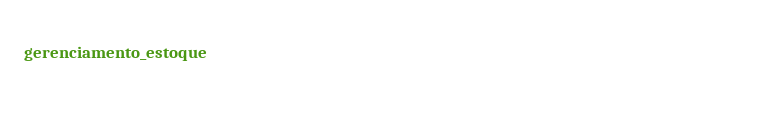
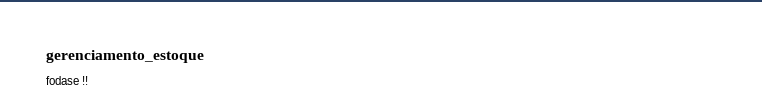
(207, 53) none -> [46,76,89,85] // fodase !!

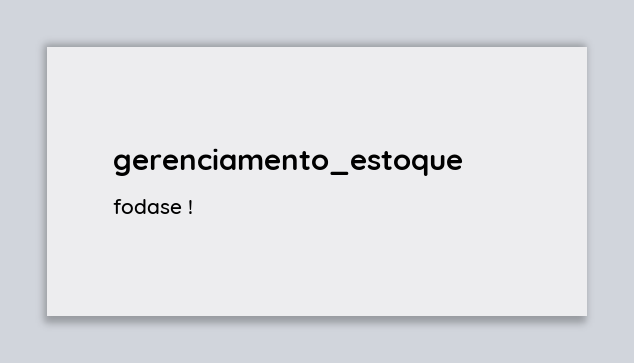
[82,76,89,85] !! -> [188,200,193,214] !

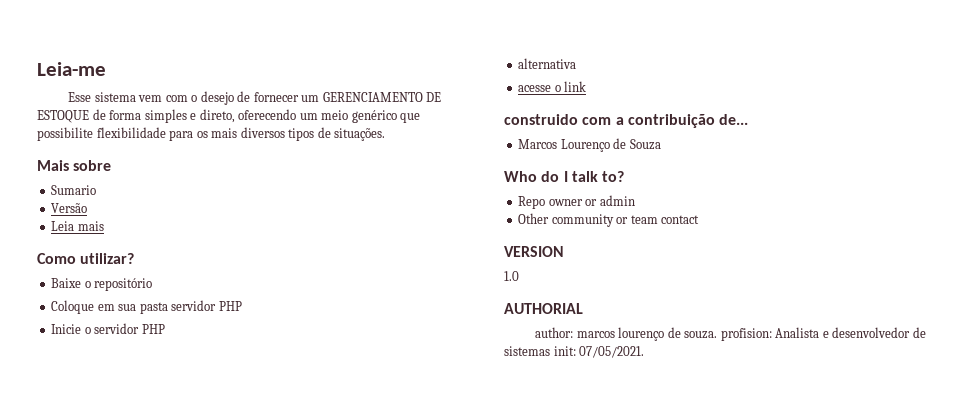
[113,148,463,176] [113,199,193,214] gerenciamento_estoque // fodase ! -> [37,62,106,76] [68,91,442,105] [37,109,421,123] [37,127,386,141] [37,160,112,171] [51,185,97,195] [51,203,88,213] [51,221,104,231] [37,253,135,264] [51,278,153,291] [51,300,242,314] [51,323,165,334] [518,58,577,69] [518,81,587,92] [504,114,749,128] [518,138,661,152] [504,171,625,182] [518,195,635,209] [518,213,700,227] [504,246,564,257] [504,271,519,281] [504,303,583,314] [535,327,926,341] [504,346,645,358] Leia-me // Esse sistema vem com o desejo de fornecer um GERENCIAMENTO DE ESTOQUE de forma simples e direto, oferecendo um meio genérico que possibilite flexibilidade para os mais diversos tipos de situações. // Mais sobre // Sumario // Versão // Leia mais // Como utilizar? // Baixe o repositório // Coloque em sua pasta servidor PHP // Inicie o servidor PHP // alternativa // acesse o link // construido com a contribuição de... // Marcos Lourenço de Souza // Who do I talk to? // Repo owner or admin // Other community or team contact // VERSION // 1.0 // AUTHORIAL // author: marcos lourenço de souza. profision: Analista e desenvolvedor de sistemas init: 07/05/2021.

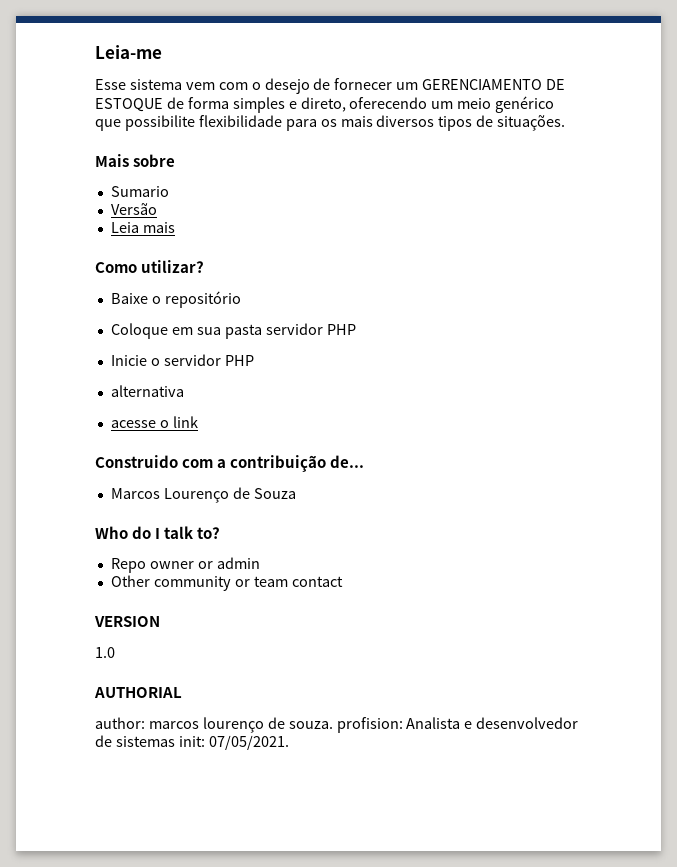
[504,114,578,125] construido -> [95,455,178,468] Construido

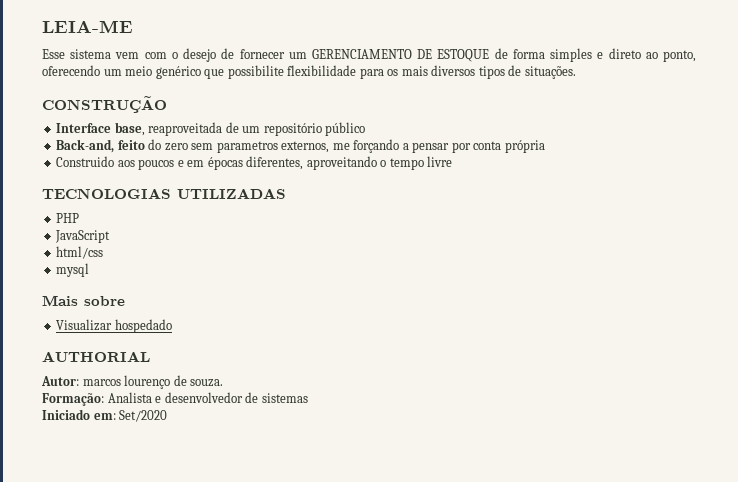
[95,45,162,59] Leia-me -> [42,20,133,33] LEIA-ME
[300,97,346,112] direto, -> [608,48,696,62] direto ao ponto,
[95,154,176,167] [110,186,169,197] [110,203,157,215] [110,222,175,233] [95,260,205,273] [110,291,241,308] [110,323,356,339] [110,354,254,366] [110,385,184,397] [110,416,198,428] [95,455,365,472] [110,487,296,503] [95,526,221,539] [110,557,260,573] [110,575,343,591] [94,616,160,627] [95,647,115,658] Mais sobre // Sumario // Versão // Leia mais // Como utilizar? // Baixe o repositório // Coloque em sua pasta servidor PHP // Inicie o servidor PHP // alternativa // acesse o link // Construido com a contribuição de... // Marcos Lourenço de Souza // Who do I talk to? // Repo owner or admin // Other community or team contact // VERSION // 1.0 -> [42,96,167,113] [56,122,366,136] [56,139,545,153] [56,156,453,170] [42,188,286,199] [56,213,80,223] [55,230,111,243] [56,246,104,259] [56,263,90,277] [42,295,125,306] [56,319,172,333] CONSTRUÇÃO // Interface base, reaproveitada de um repositório público // Back-and, feito do zero sem parametros externos, me forçando a pensar por conta própria // Construido aos poucos e em épocas diferentes, aproveitando o tempo livre // TECNOLOGIAS UTILIZADAS // PHP // JavaScript // html/css // mysql // Mais sobre // Visualizar hospedado
[95,717,145,729] author: -> [41,376,79,386] Autor:
[336,717,403,733] profision: -> [42,393,104,406] // Formação:
[178,735,289,750] init: 07/05/2021. -> [42,409,168,422] // Iniciado em: Set/2020

